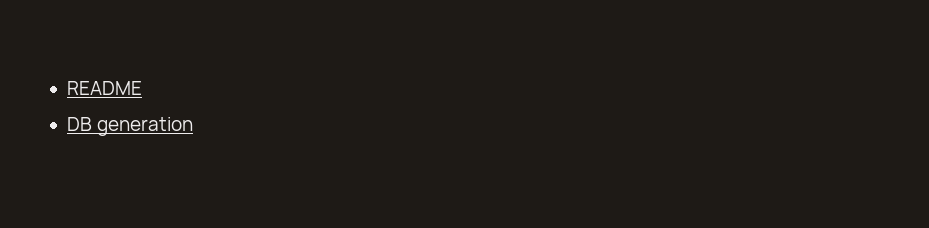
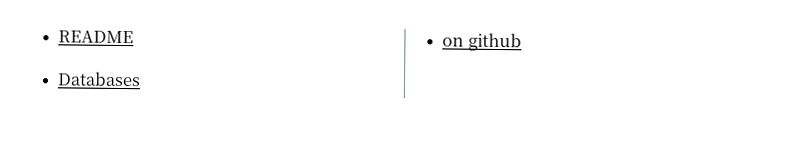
[66,117,194,136] DB generation -> [57,71,142,87] [442,32,522,52] Databases // on github

